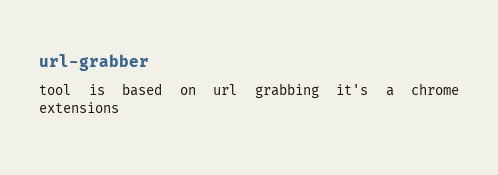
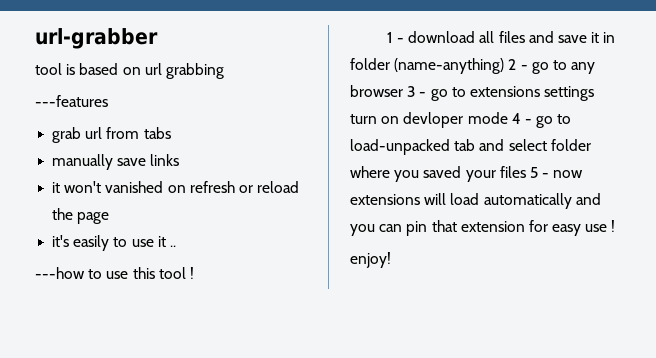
[336,83,459,96] [39,102,119,113] it's a chrome extensions -> [35,95,108,107] [52,127,171,143] [52,154,180,170] [52,181,300,193] [52,208,110,224] [52,235,176,251] [35,267,194,279] [386,31,616,43] [350,58,596,74] [350,85,595,101] [350,112,572,128] [350,139,591,155] [350,166,584,182] [350,193,601,209] [350,220,616,236] [350,252,391,268] // ---features // grab url from tabs // manually save links // it won't vanished on refresh or reload the page // it's easily to use it .. // ---how to use this tool ! // 1 - download all files and save it in folder (name-anything) 2 - go to any browser 3 - go to extensions settings turn on devloper mode 4 - go to load-unpacked tab and select folder where you saved your files 5 - now extensions will load automatically and you can pin that extension for easy use ! // enjoy!

